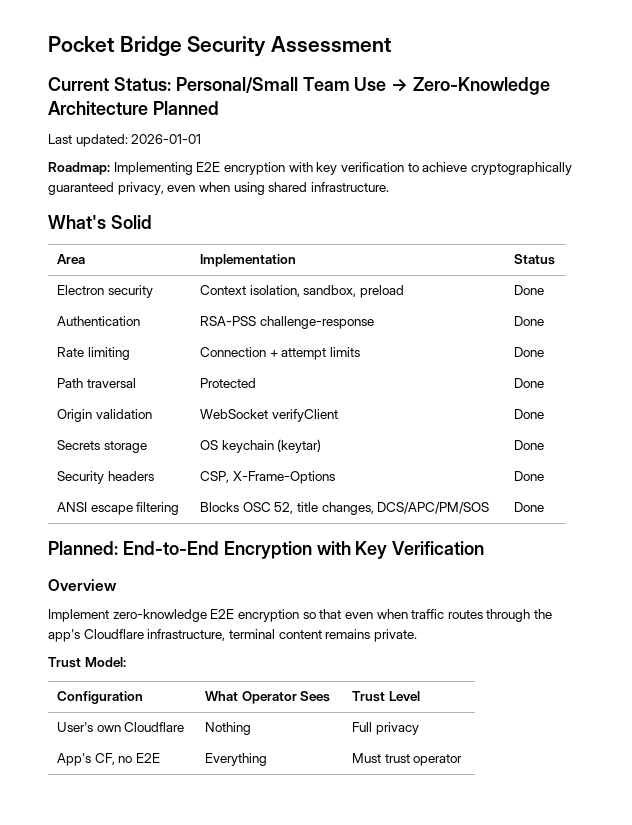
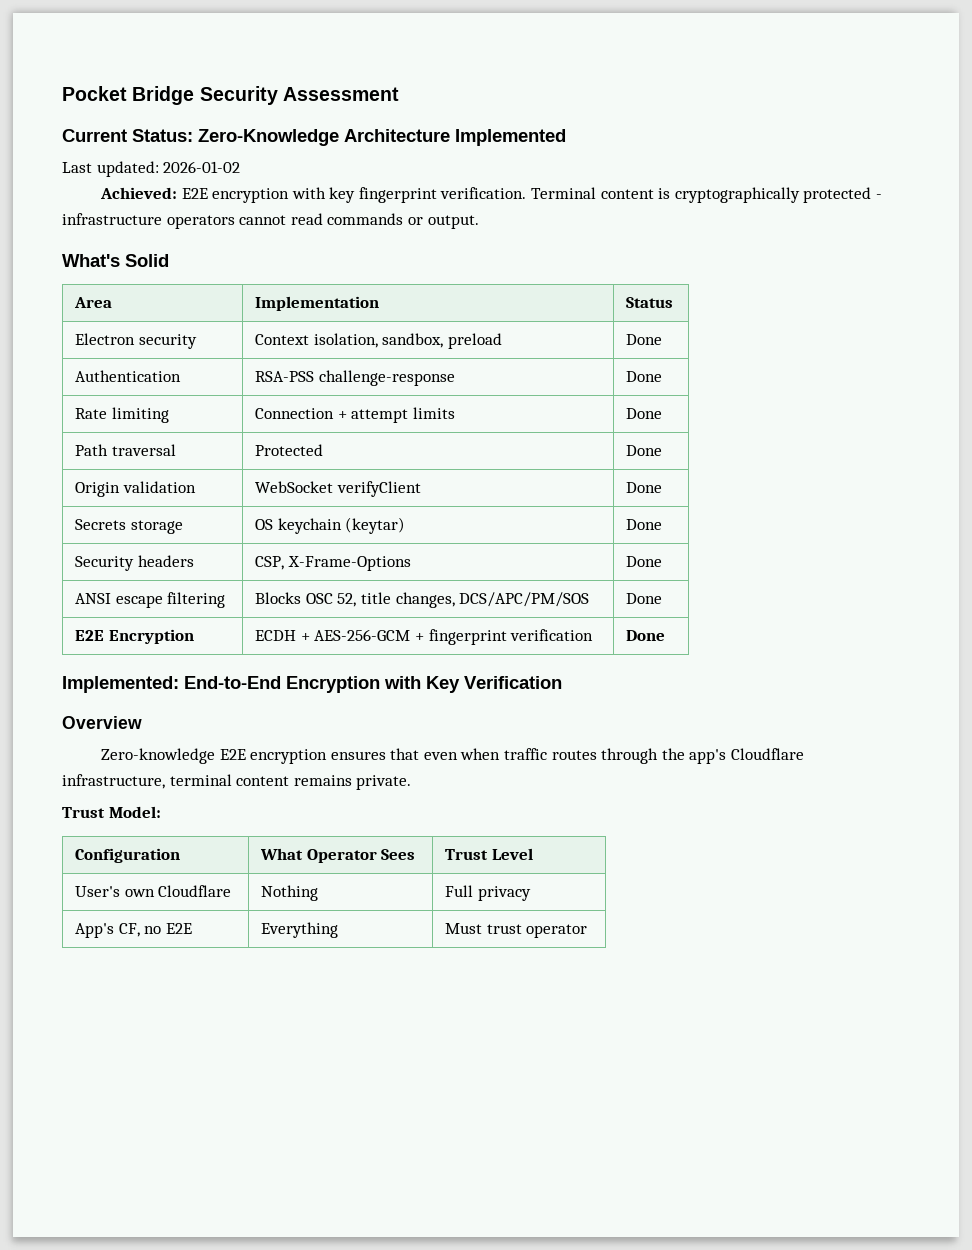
[175,77,409,93] Personal/Small Team Use → -> (193, 135) none
[152,101,219,115] Planned -> [455,129,566,146] Implemented
[131,134,202,144] [48,162,193,175] 2026-01-01 // Roadmap: Implementing -> [163,161,241,173] [99,187,177,199] 2026-01-02 // Achieved:
[340,162,572,175] [48,182,389,195] verification to achieve cryptographically guaranteed privacy, even when using shared infrastructure. -> [358,187,882,203] [62,213,479,229] fingerprint verification. Terminal content is cryptographically protected - infrastructure operators cannot read commands or output.
[48,541,118,555] // Planned: -> [75,629,194,644] [255,629,594,645] [626,630,666,641] [62,676,179,693] // E2E Encryption | ECDH + AES-256-GCM + fingerprint verification | Done // Implemented:
[48,609,316,622] Implement zero-knowledge E2E encryption so -> [100,748,386,764] Zero-knowledge E2E encryption ensures

